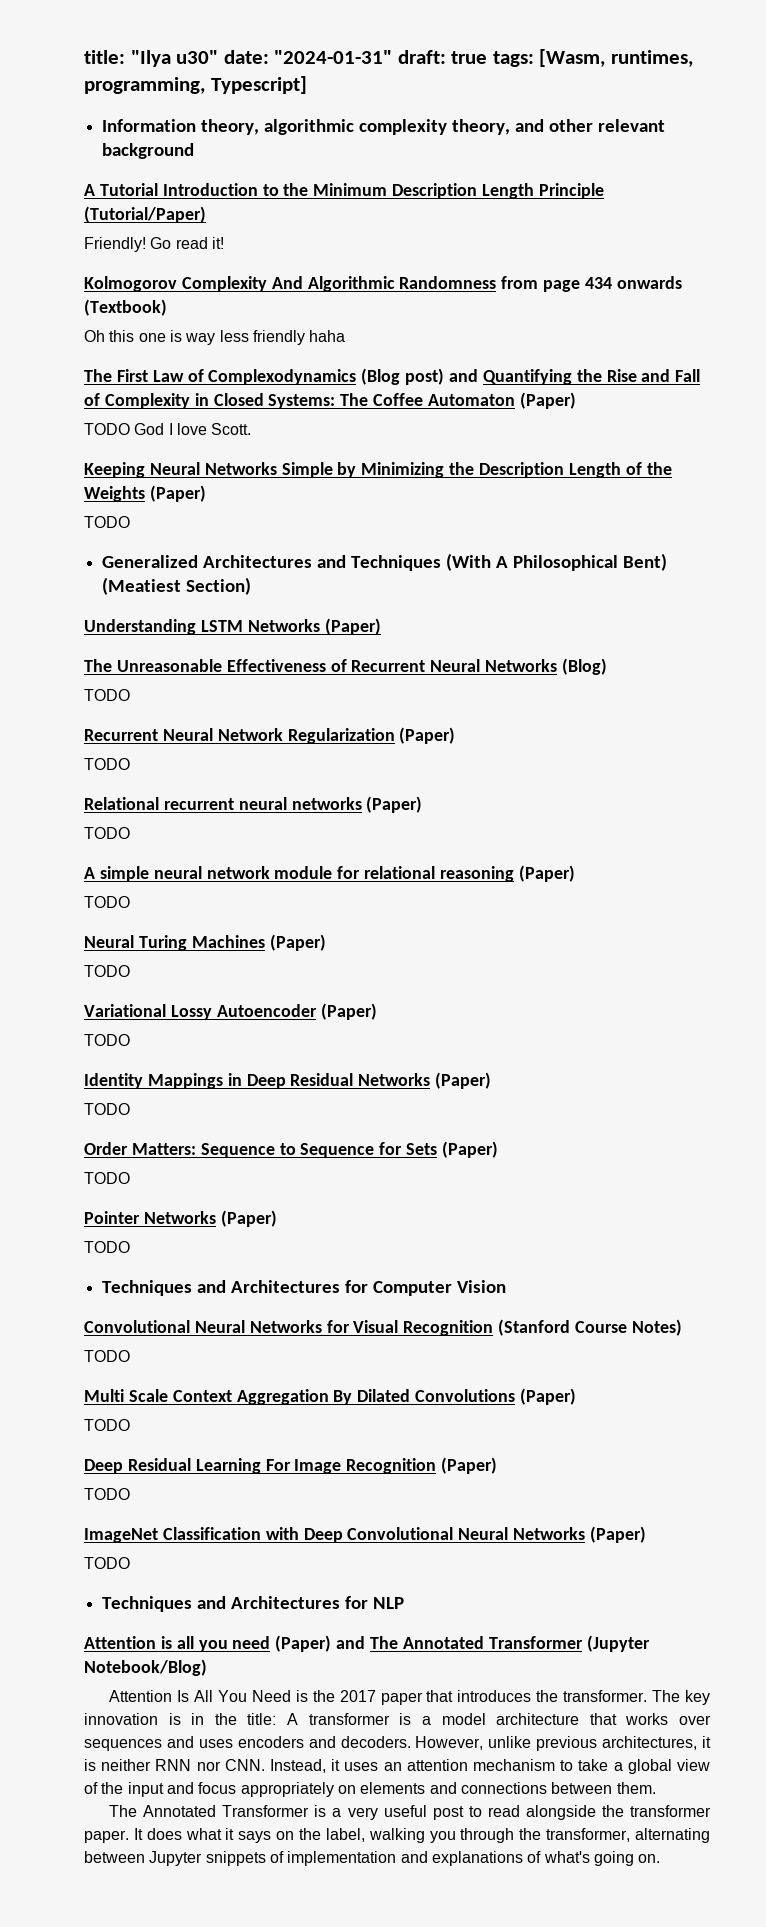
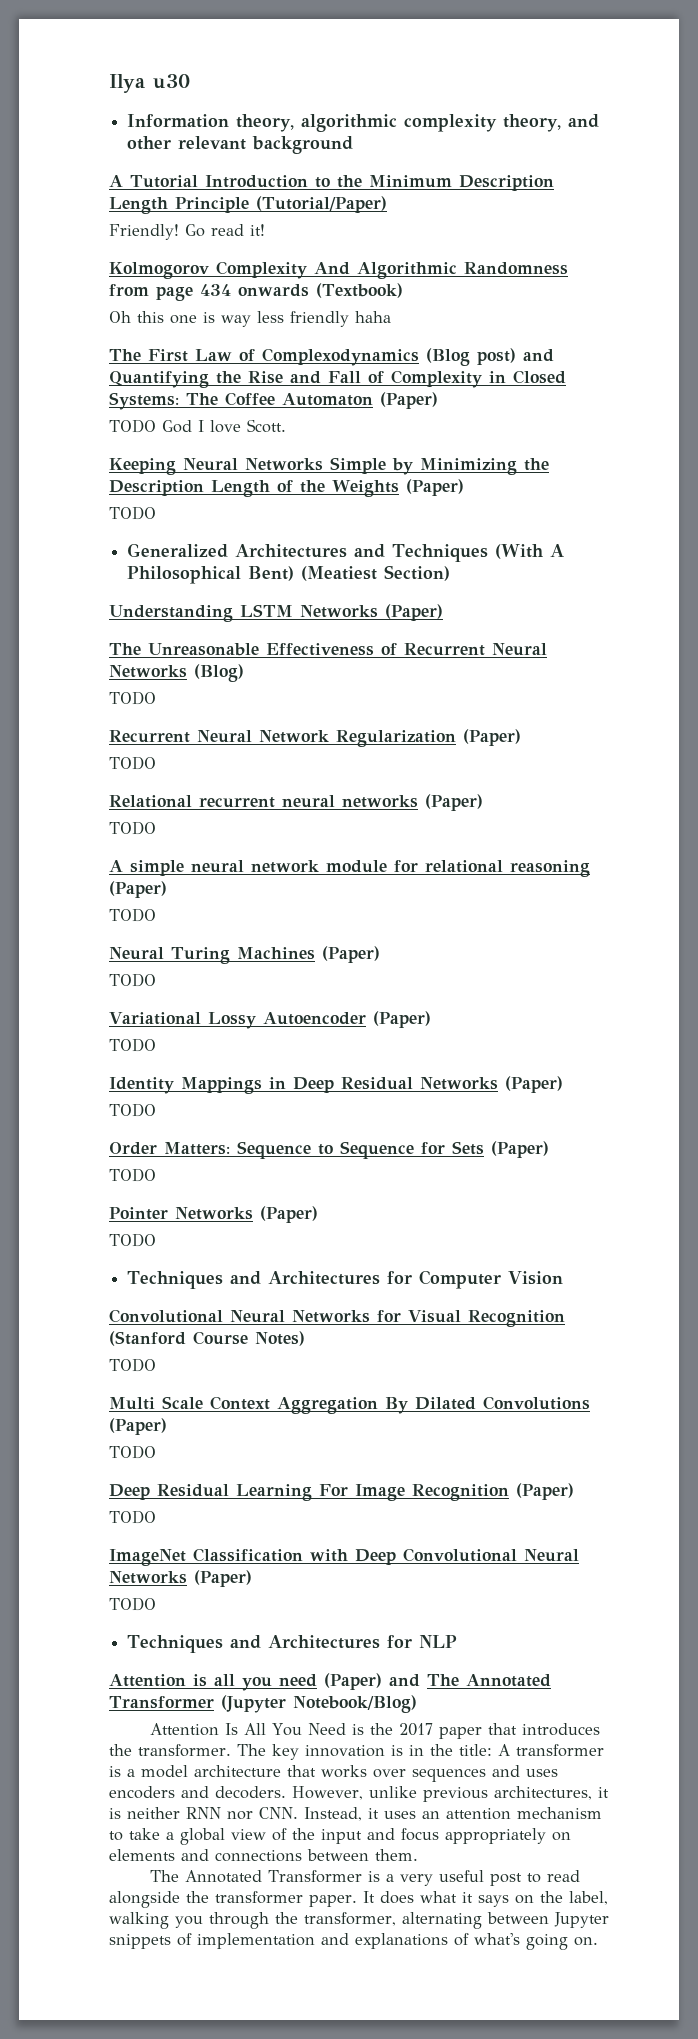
[84,49,693,67] [84,76,307,94] title: "Ilya u30" date: "2024-01-31" draft: true tags: [Wasm, runtimes, programming, Typescript] -> [109,74,190,93] Ilya u30

